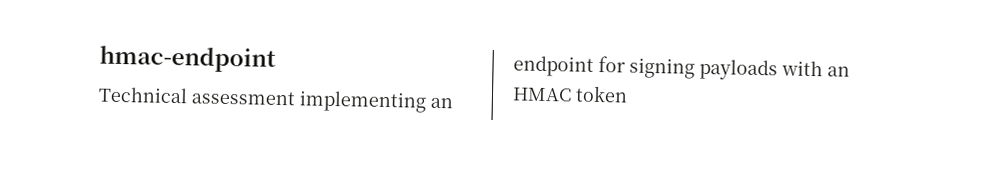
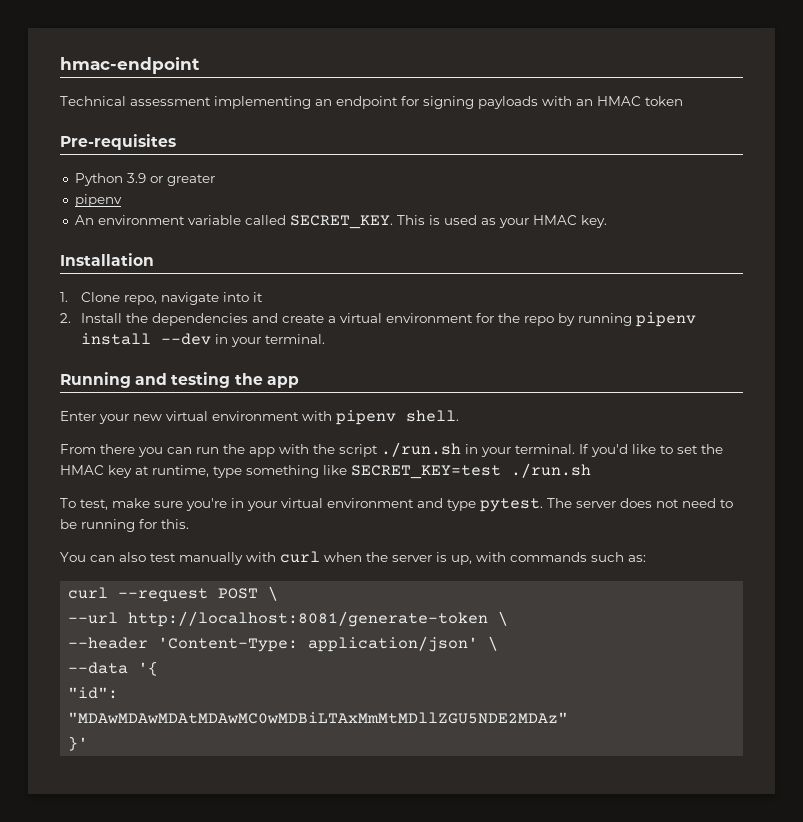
(628, 94) none -> [60,134,176,150] [74,173,215,186] [74,194,122,207] [74,215,607,229] [60,253,154,266] [60,292,263,305] [60,312,696,327] [80,333,325,347] [60,372,299,388] [60,410,459,425] [60,442,723,457] [60,463,591,479] [60,498,733,512] [60,519,189,532] [60,551,646,565] [68,586,279,602] [68,611,509,627] [68,636,499,652] [68,661,159,676] [68,687,119,699] [68,712,569,724] [68,736,89,751] // Pre-requisites // Python 3.9 or greater // pipenv // An environment variable called SECRET_KEY. This is used as your HMAC key. // Installation // 1. Clone repo, navigate into it // 2. Install the dependencies and create a virtual environment for the repo by running pipenv install --dev in your terminal. // Running and testing the app // Enter your new virtual environment with pipenv shell. // From there you can run the app with the script ./run.sh in your terminal. If you'd like to set the HMAC key at runtime, type something like SECRET_KEY=test ./run.sh // To test, make sure you're in your virtual environment and type pytest. The server does not need to be running for this. // You can also test manually with curl when the server is up, with commands such as: // curl --request POST \ // --url http://localhost:8081/generate-token \ // --header 'Content-Type: application/json' \ // --data '{ // "id": // "MDAwMDAwMDAtMDAwMC0wMDBiLTAxMmMtMDllZGU5NDE2MDAz" // }'

